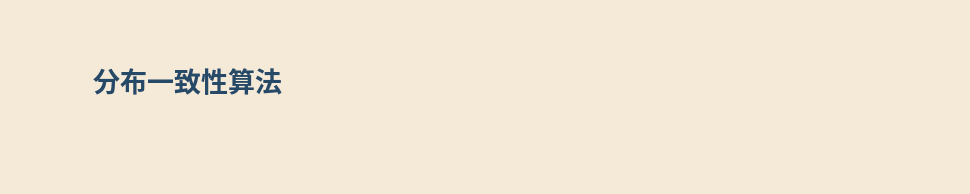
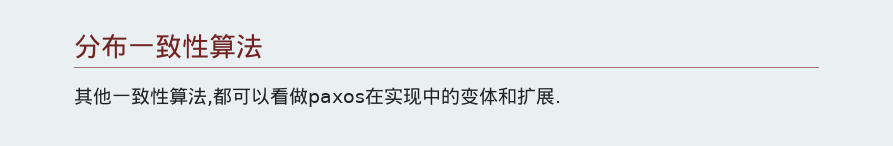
(282, 81) none -> [74,87,561,107] // 其他一致性算法,都可以看做paxos在实现中的变体和扩展.

